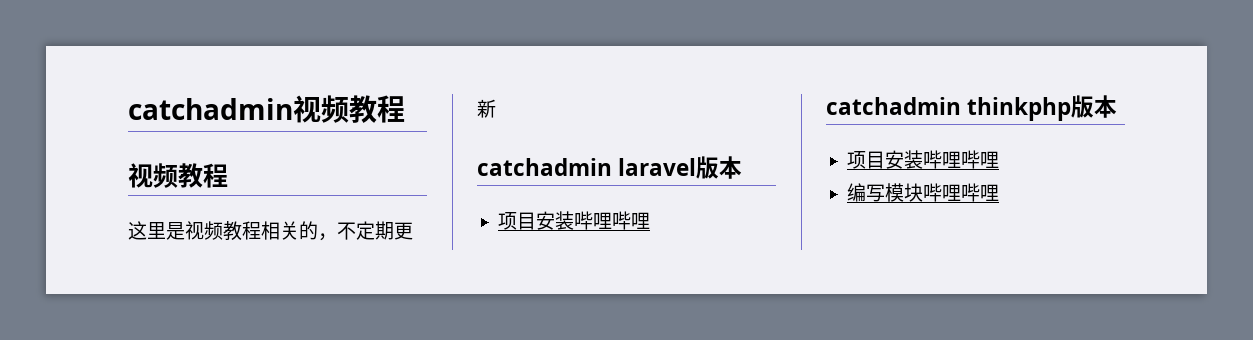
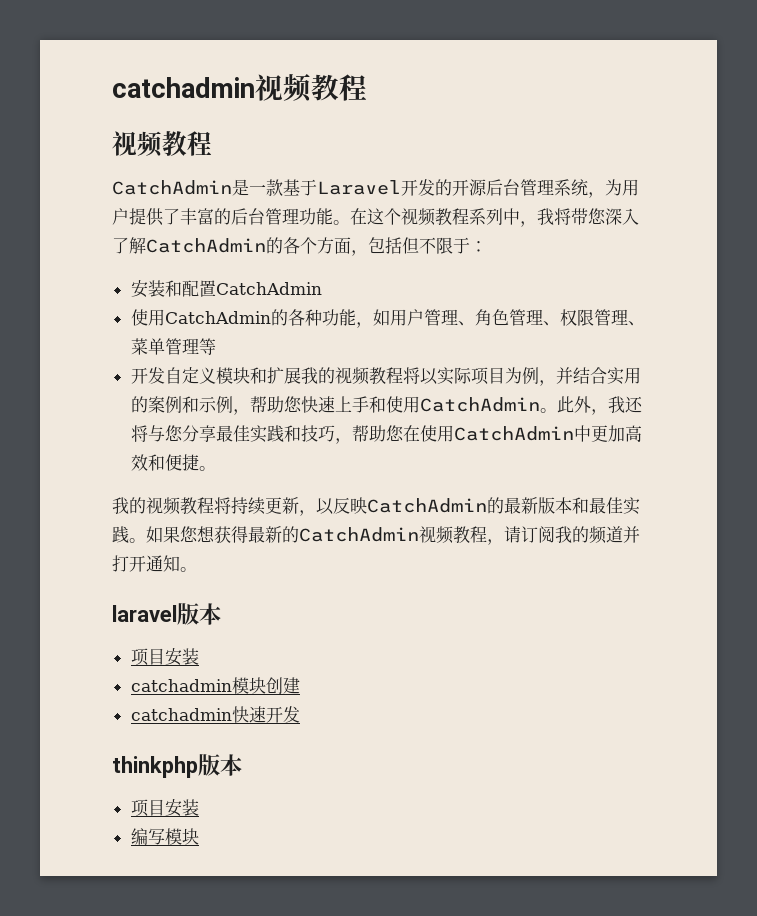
[128,221,413,241] [477,99,496,118] [477,158,612,176] 这里是视频教程相关的，不定期更新 // catchadmin -> [112,179,639,198] [112,208,639,227] [112,237,487,256] [130,280,322,298] [130,309,645,328] [130,338,216,355] [130,367,641,386] [130,396,643,415] [130,425,642,444] [130,454,216,471] [112,497,640,516] [112,526,640,545] [112,555,197,572] CatchAdmin是一款基于Laravel开发的开源后台管理系统，为用户提供了丰富的后台管理功能。在这个视频教程系列中，我将带您深入了解CatchAdmin的各个方面，包括但不限于： // 安装和配置CatchAdmin // 使用CatchAdmin的各种功能，如用户管理、角色管理、权限管理、菜单管理等 // 开发自定义模块和扩展我的视频教程将以实际项目为例，并结合实用的案例和示例，帮助您快速上手和使用CatchAdmin。此外，我还将与您分享最佳实践和技巧，帮助您在使用CatchAdmin中更加高效和便捷。 // 我的视频教程将持续更新，以反映CatchAdmin的最新版本和最佳实践。如果您想获得最新的CatchAdmin视频教程，请订阅我的频道并打开通知。 //
[573,211,650,230] [826,97,961,115] 哔哩哔哩 // catchadmin -> [130,677,300,694] [130,706,300,723] // catchadmin模块创建 // catchadmin快速开发 //
[922,150,999,169] 哔哩哔哩 -> (199, 807) none
[922,183,999,202] 哔哩哔哩 -> (199, 836) none

